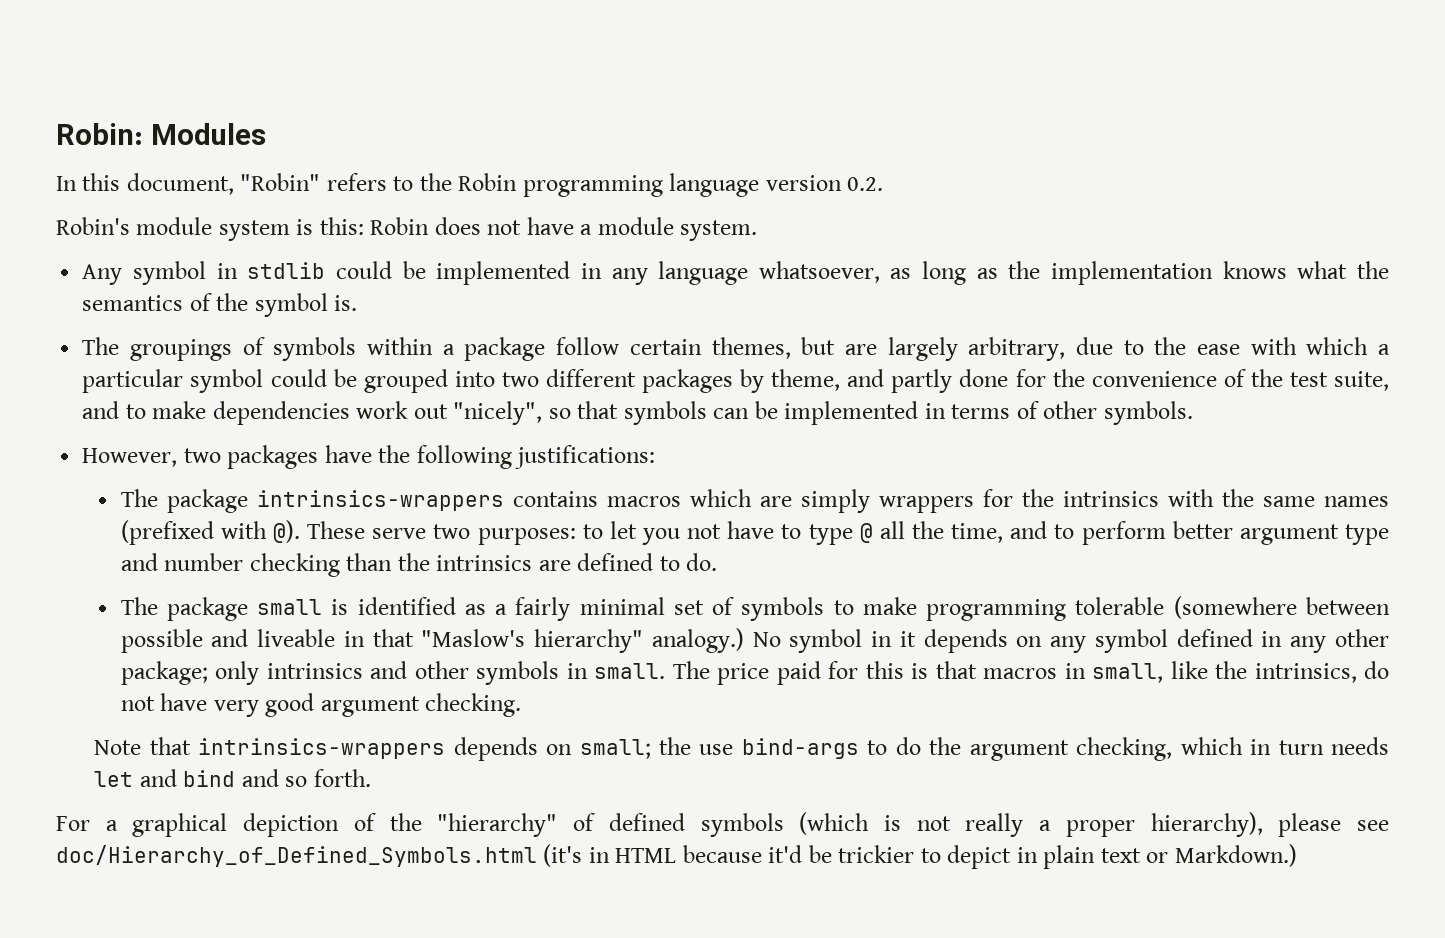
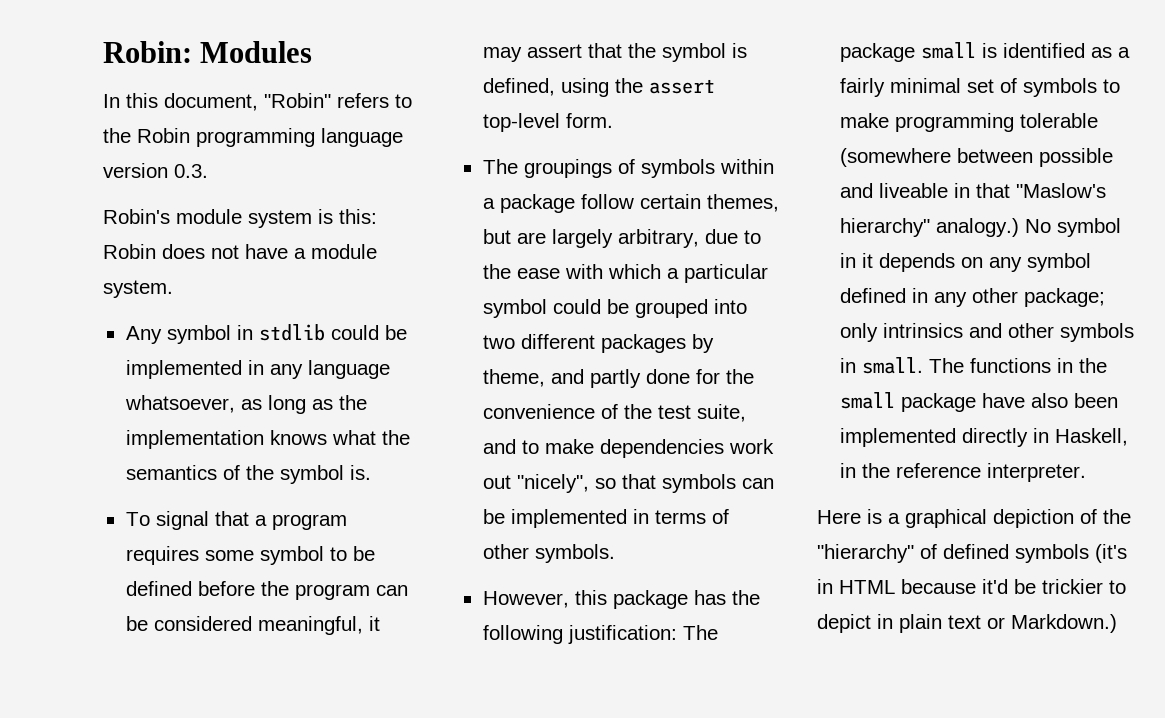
[847,177,884,191] 0.2. -> [174,164,208,178] 0.3.
(358, 303) none -> [125,511,347,530] [125,546,375,565] [125,581,408,600] [125,616,380,635] [482,43,747,62] [482,78,715,97] [482,113,613,132] // To signal that a program requires some symbol to be defined before the program can be considered meaningful, it may assert that the symbol is defined, using the assert top-level form.
[183,445,656,469] [120,489,1389,513] [120,520,1389,545] [120,553,717,577] two packages have the following justifications: // The package intrinsics-wrappers contains macros which are simply wrappers for the intrinsics with the same names (prefixed with @). These serve two purposes: to let you not have to type @ all the time, and to perform better argument type and number checking than the intrinsics are defined to do. // -> [574,590,760,609] [482,625,677,644] this package has the following justification:
[717,661,1390,685] [120,693,522,717] [94,737,1389,761] [94,769,371,787] [56,816,90,831] price paid for this is that macros in small, like the intrinsics, do not have very good argument checking. // Note that intrinsics-wrappers depends on small; the use bind-args to do the argument checking, which in turn needs let and bind and so forth. // For -> [969,358,1107,373] [839,392,1118,412] [839,428,1128,447] [839,463,1086,482] [817,509,882,524] functions in the small package have also been implemented directly in Haskell, in the reference interpreter. // Here is
[799,812,1389,837] [56,845,537,867] (which is not really a proper hierarchy), please see doc/Hierarchy_of_Defined_Symbols.html -> (1089, 553) none

